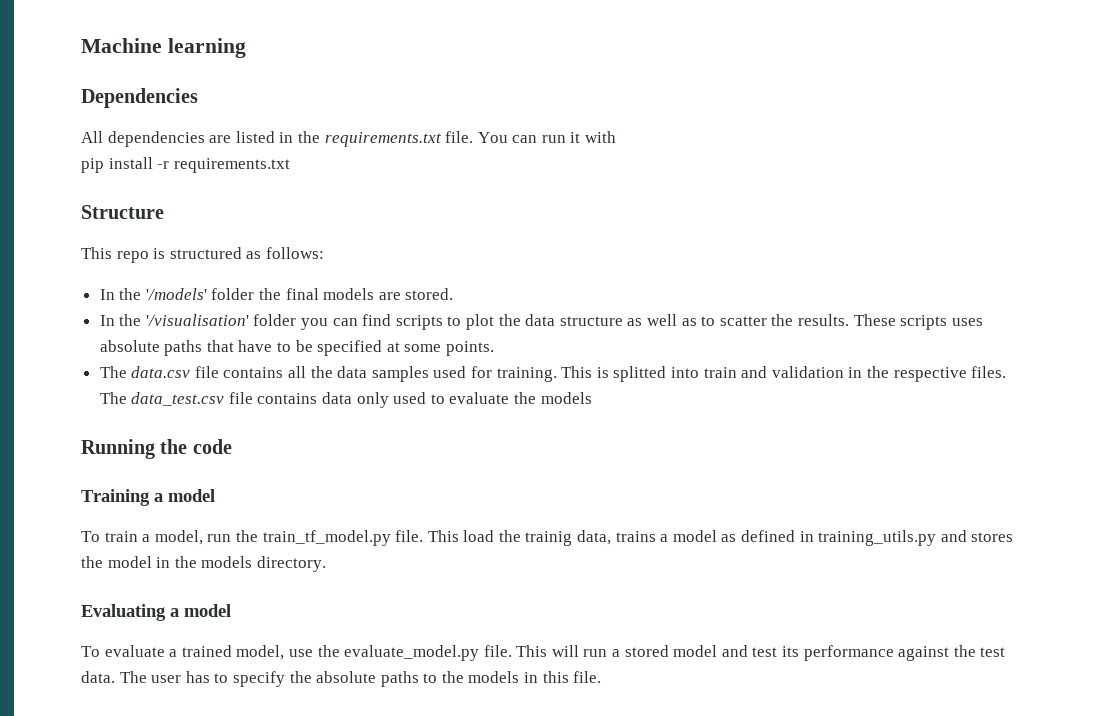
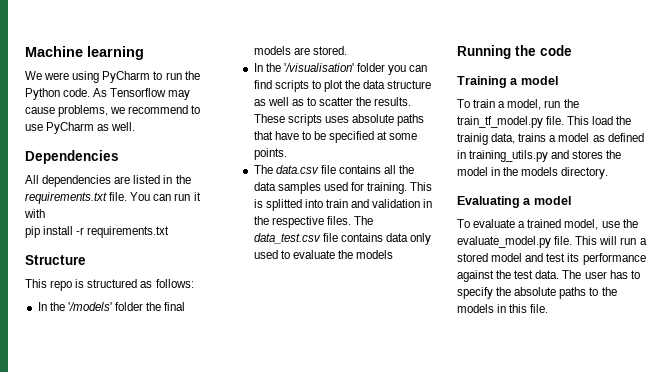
(246, 48) none -> [25,71,200,83] [25,88,191,100] [25,105,201,117] [25,122,136,134] // We were using PyCharm to run the Python code. As Tensorflow may cause problems, we recommend to use PyCharm as well.

